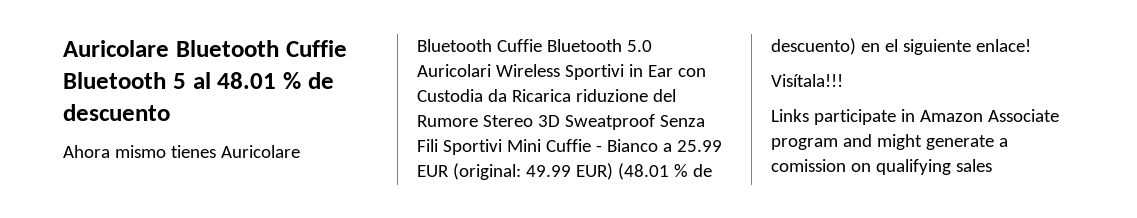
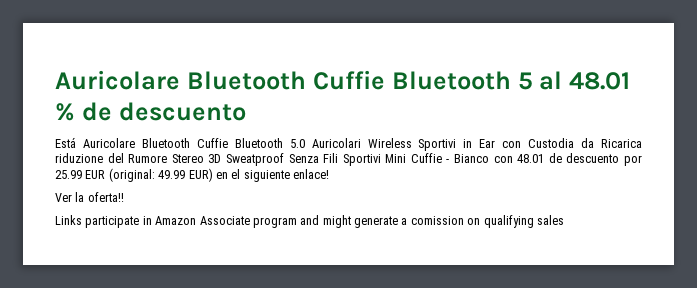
[63,145,216,158] Ahora mismo tienes -> [55,137,76,148] Está
[662,143,672,152] a -> [493,153,642,166] con 48.01 de descuento por
[617,163,712,180] [771,38,856,55] (48.01 % de descuento) -> (213, 175) none
[771,74,843,87] Visítala!!! -> [55,192,124,202] Ver la oferta!!

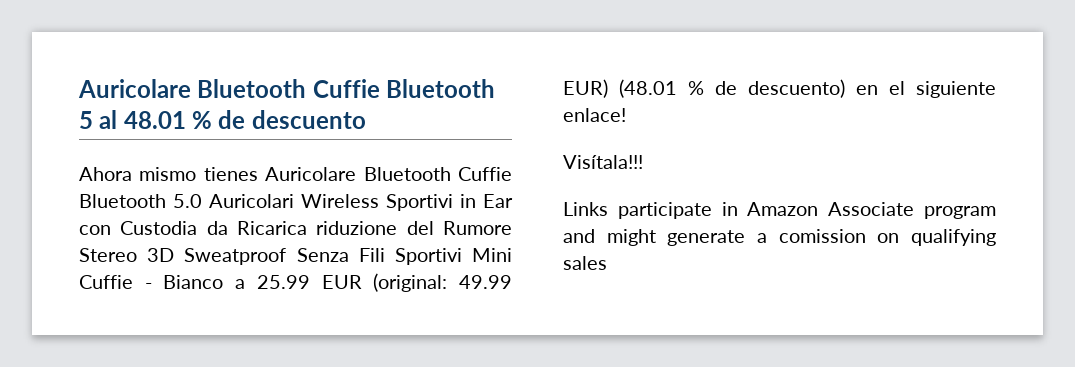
[55,137,76,148] Está -> [79,167,258,181] Ahora mismo tienes
[493,153,642,166] con 48.01 de descuento por -> [235,279,246,289] a
(213, 175) none -> [619,79,845,98] (48.01 % de descuento)
[55,192,124,202] Ver la oferta!! -> [563,155,643,169] Visítala!!!

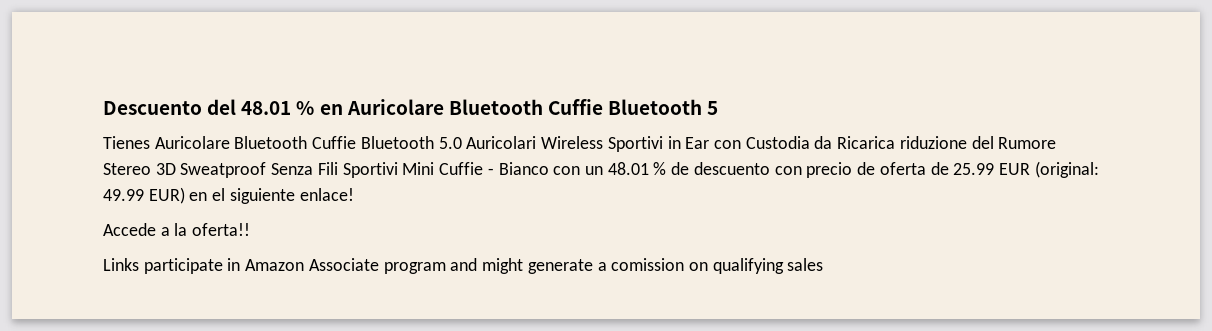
(78, 88) none -> [103,99,343,115] Descuento del 48.01 % en
[99,110,366,129] [79,167,258,181] al 48.01 % de descuento // Ahora mismo tienes -> [103,136,150,149] // Tienes
[235,279,246,289] a -> [553,162,949,178] con un 48.01 % de descuento con precio de oferta de
[619,79,845,98] (48.01 % de descuento) -> (185, 195) none
[563,155,643,169] Visítala!!! -> [103,223,251,236] Accede a la oferta!!

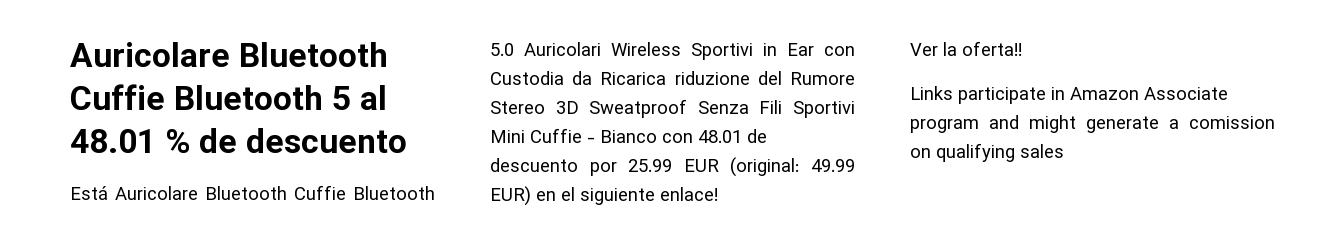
[103,99,343,115] Descuento del 48.01 % en -> (70, 54) none
[103,136,150,149] // Tienes -> [360,85,388,110] [70,128,408,153] [70,186,108,200] al 48.01 % de descuento // Está
[584,162,949,178] un 48.01 % de descuento con precio de oferta de -> [698,129,767,143] [490,158,617,176] 48.01 de descuento por
[103,223,170,236] Accede a -> [910,43,938,56] Ver

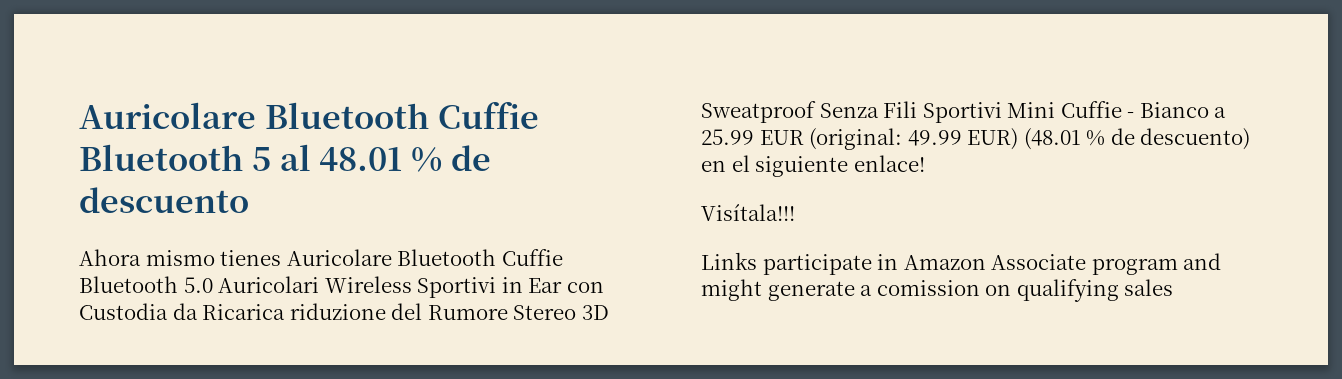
[70,186,108,200] Está -> [79,249,282,266] Ahora mismo tienes
[662,129,767,143] [490,158,617,176] con 48.01 de descuento por -> [1214,107,1227,118] a
(531, 196) none -> [1023,128,1251,150] (48.01 % de descuento)
[910,41,1022,56] Ver la oferta!! -> [701,204,795,221] Visítala!!!

